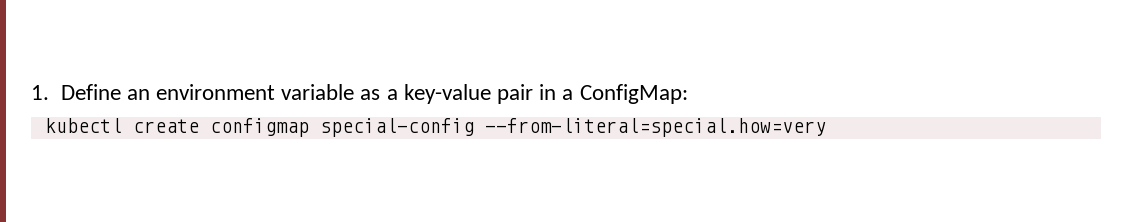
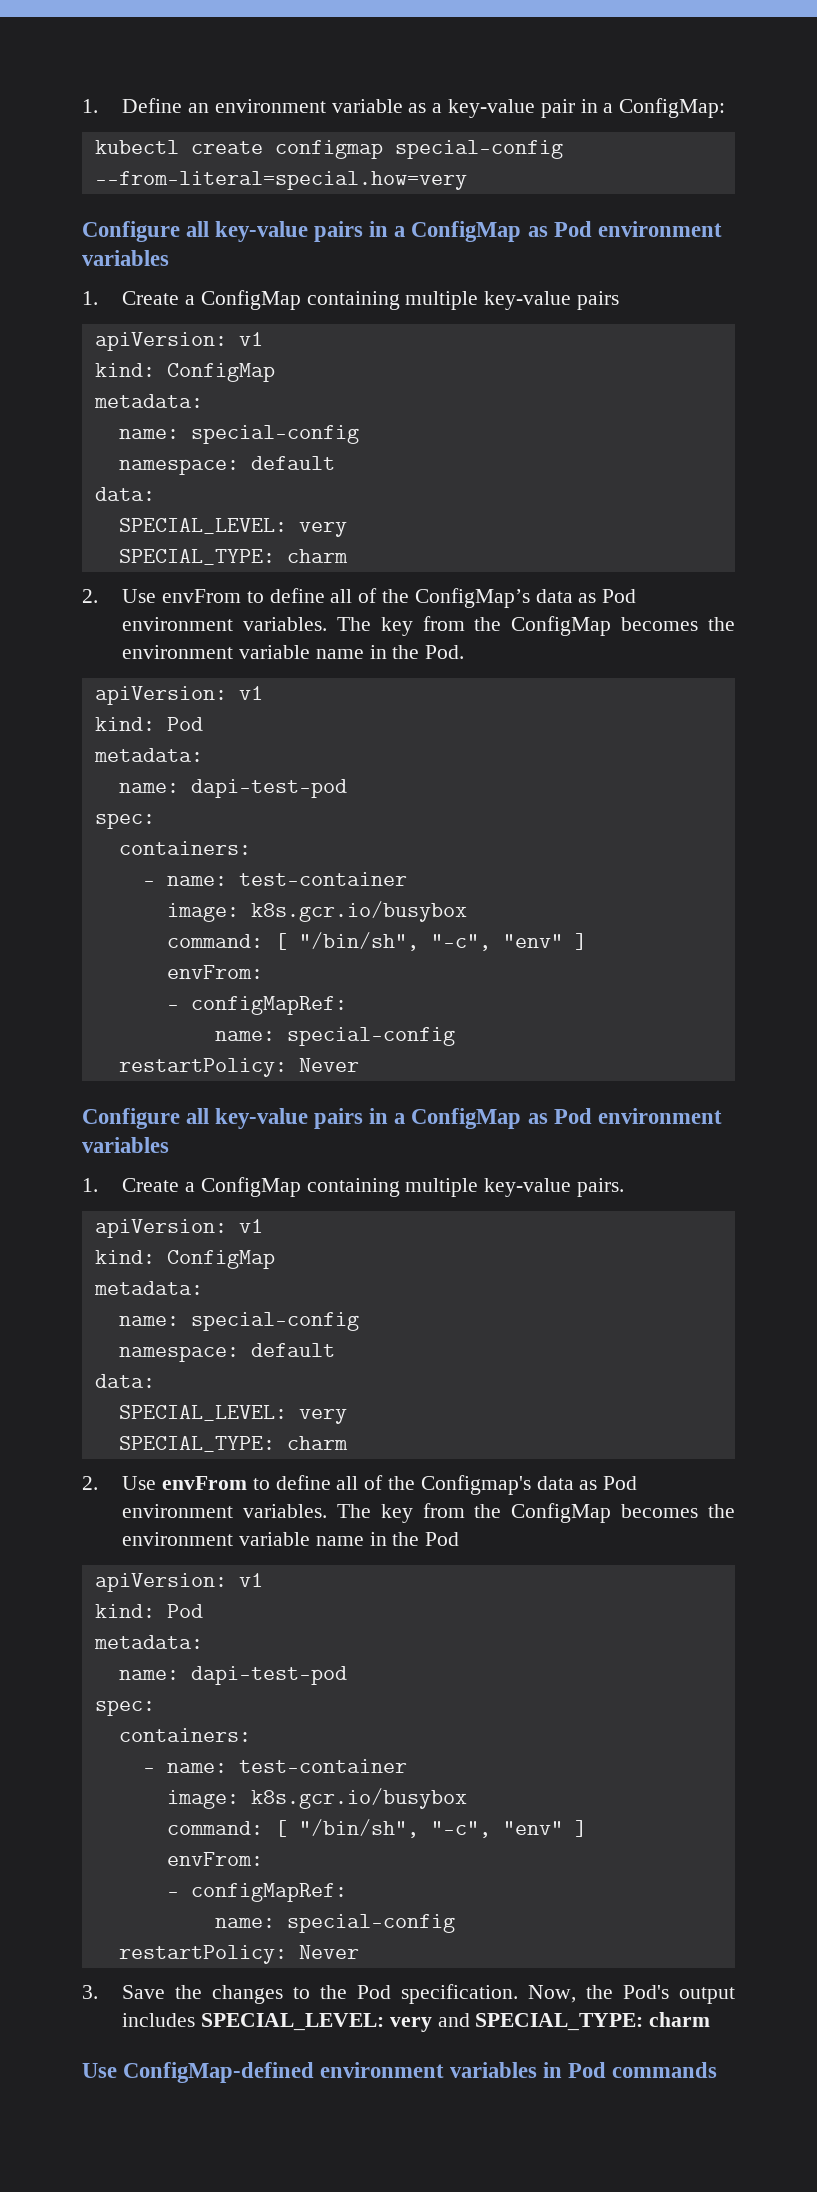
(826, 127) none -> [82,221,722,242] [82,250,169,266] [82,290,619,310] [94,332,263,351] [94,363,275,382] [93,394,203,408] [118,425,359,444] [118,456,335,475] [94,487,155,501] [118,518,347,537] [118,549,348,565] [82,588,637,608] [122,616,735,636] [122,645,465,659] [94,686,263,705] [94,717,203,731] [93,748,203,762] [118,779,347,798] [94,813,155,829] [118,841,251,855] [142,872,407,886] [166,901,467,922] [166,932,587,951] [166,965,263,979] [166,996,347,1015] [214,1027,455,1046] [118,1058,359,1077] [82,1108,722,1129] [82,1137,169,1153] [82,1177,624,1197] [94,1219,263,1238] [94,1250,275,1269] [93,1281,203,1295] [118,1312,359,1331] [118,1343,335,1362] [94,1374,155,1388] [118,1405,347,1424] [118,1436,348,1452] [82,1475,638,1495] [122,1503,735,1523] [122,1532,460,1546] [94,1573,263,1592] [94,1604,203,1618] [93,1635,203,1649] [118,1666,347,1685] [94,1700,155,1716] [118,1728,251,1742] [142,1759,407,1773] [166,1788,467,1809] [166,1819,587,1838] [166,1852,263,1866] [166,1883,347,1902] [214,1914,455,1933] [118,1945,359,1964] [82,1984,735,2004] [122,2012,711,2032] [82,2062,718,2083] // Configure all key-value pairs in a ConfigMap as Pod environment variables // 1. Create a ConfigMap containing multiple key-value pairs // apiVersion: v1 // kind: ConfigMap // metadata: // name: special-config // namespace: default // data: // SPECIAL_LEVEL: very // SPECIAL_TYPE: charm // 2. Use envFrom to define all of the ConfigMap’s data as Pod environment variables. The key from the ConfigMap becomes the environment variable name in the Pod. // apiVersion: v1 // kind: Pod // metadata: // name: dapi-test-pod // spec: // containers: // - name: test-container // image: k8s.gcr.io/busybox // command: [ "/bin/sh", "-c", "env" ] // envFrom: // - configMapRef: // name: special-config // restartPolicy: Never // Configure all key-value pairs in a ConfigMap as Pod environment variables // 1. Create a ConfigMap containing multiple key-value pairs. // apiVersion: v1 // kind: ConfigMap // metadata: // name: special-config // namespace: default // data: // SPECIAL_LEVEL: very // SPECIAL_TYPE: charm // 2. Use envFrom to define all of the Configmap's data as Pod environment variables. The key from the ConfigMap becomes the environment variable name in the Pod // apiVersion: v1 // kind: Pod // metadata: // name: dapi-test-pod // spec: // containers: // - name: test-container // image: k8s.gcr.io/busybox // command: [ "/bin/sh", "-c", "env" ] // envFrom: // - configMapRef: // name: special-config // restartPolicy: Never // 3. Save the changes to the Pod specification. Now, the Pod's output includes SPECIAL_LEVEL: very and SPECIAL_TYPE: charm // Use ConfigMap-defined environment variables in Pod commands

